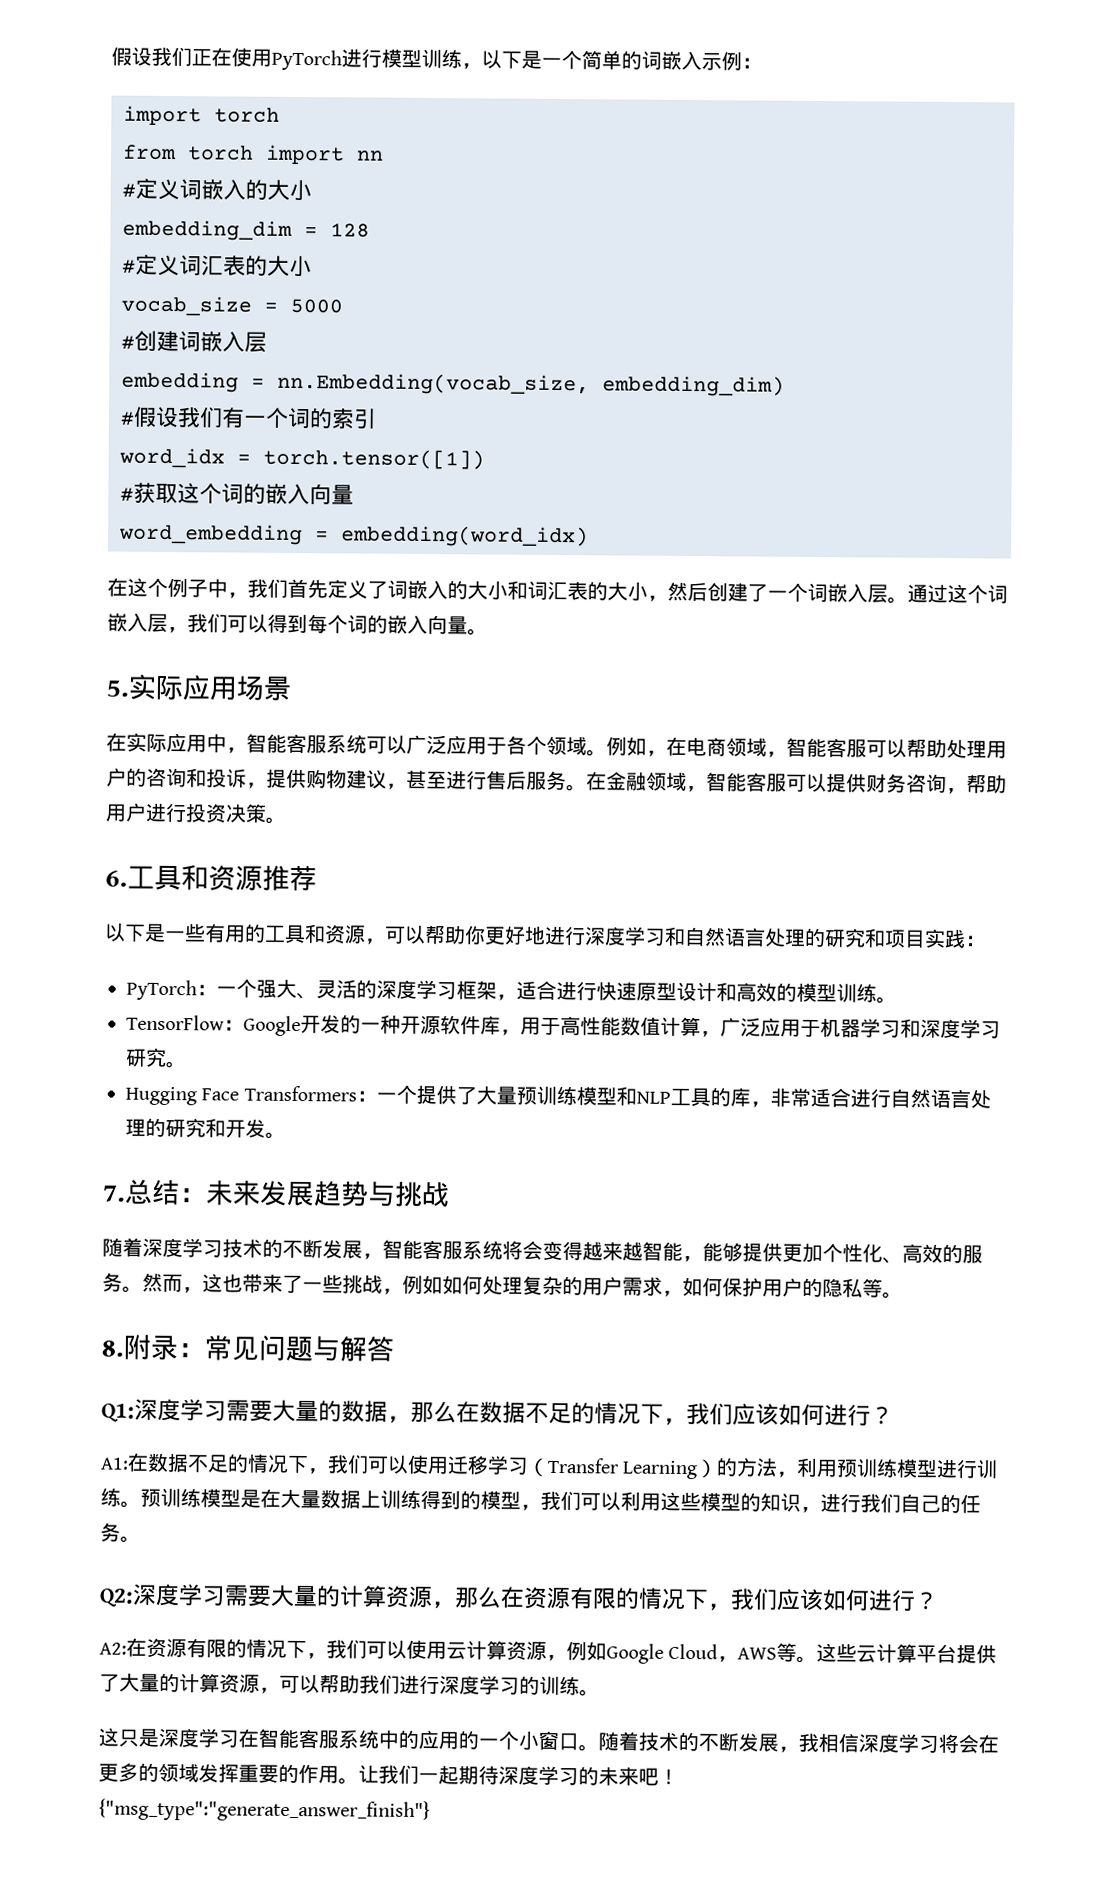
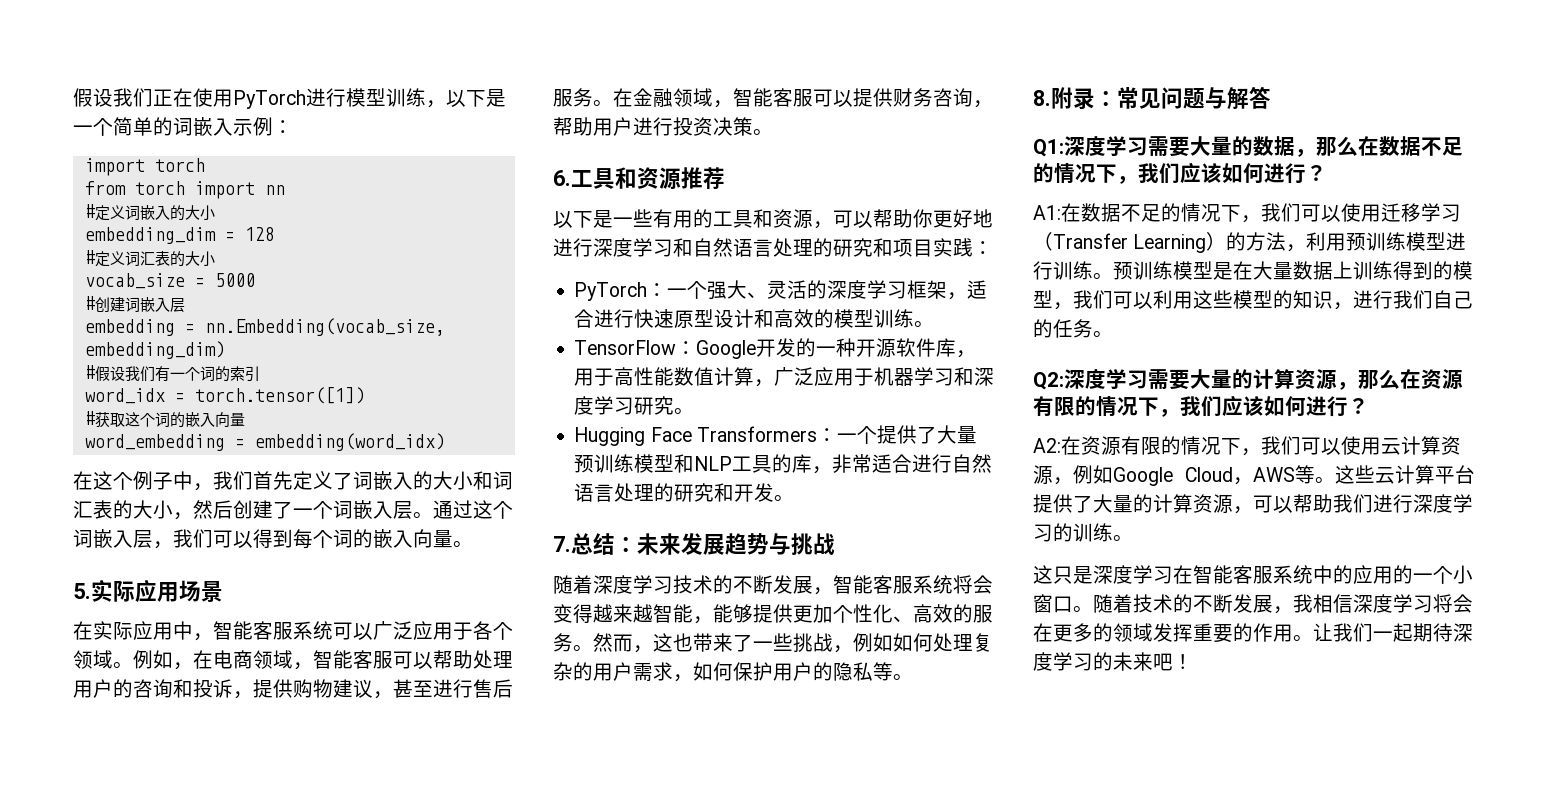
[98,1798,431,1823] {"msg_type":"generate_answer_finish"} -> (1193, 661) none

